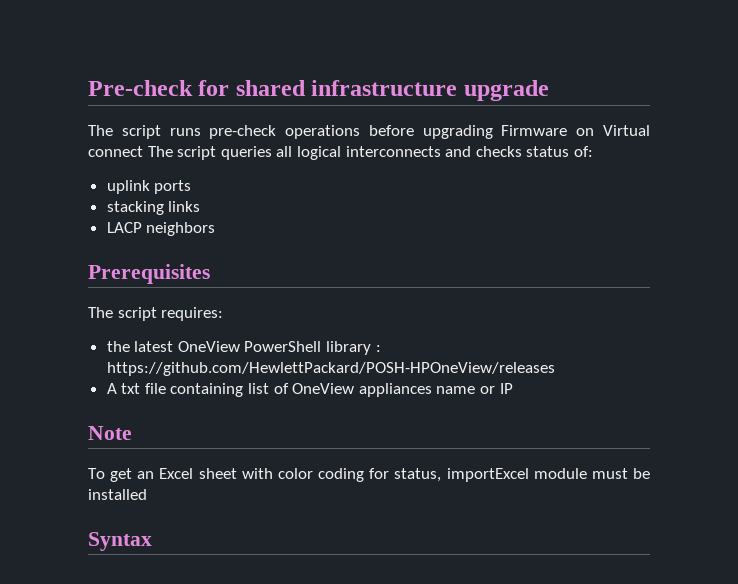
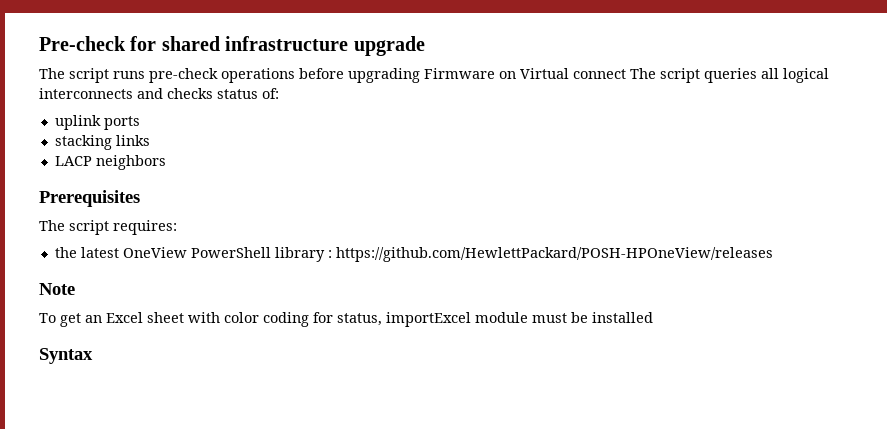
[106,383,513,397] // A txt file containing list of OneView appliances name or IP -> (773, 254) none

